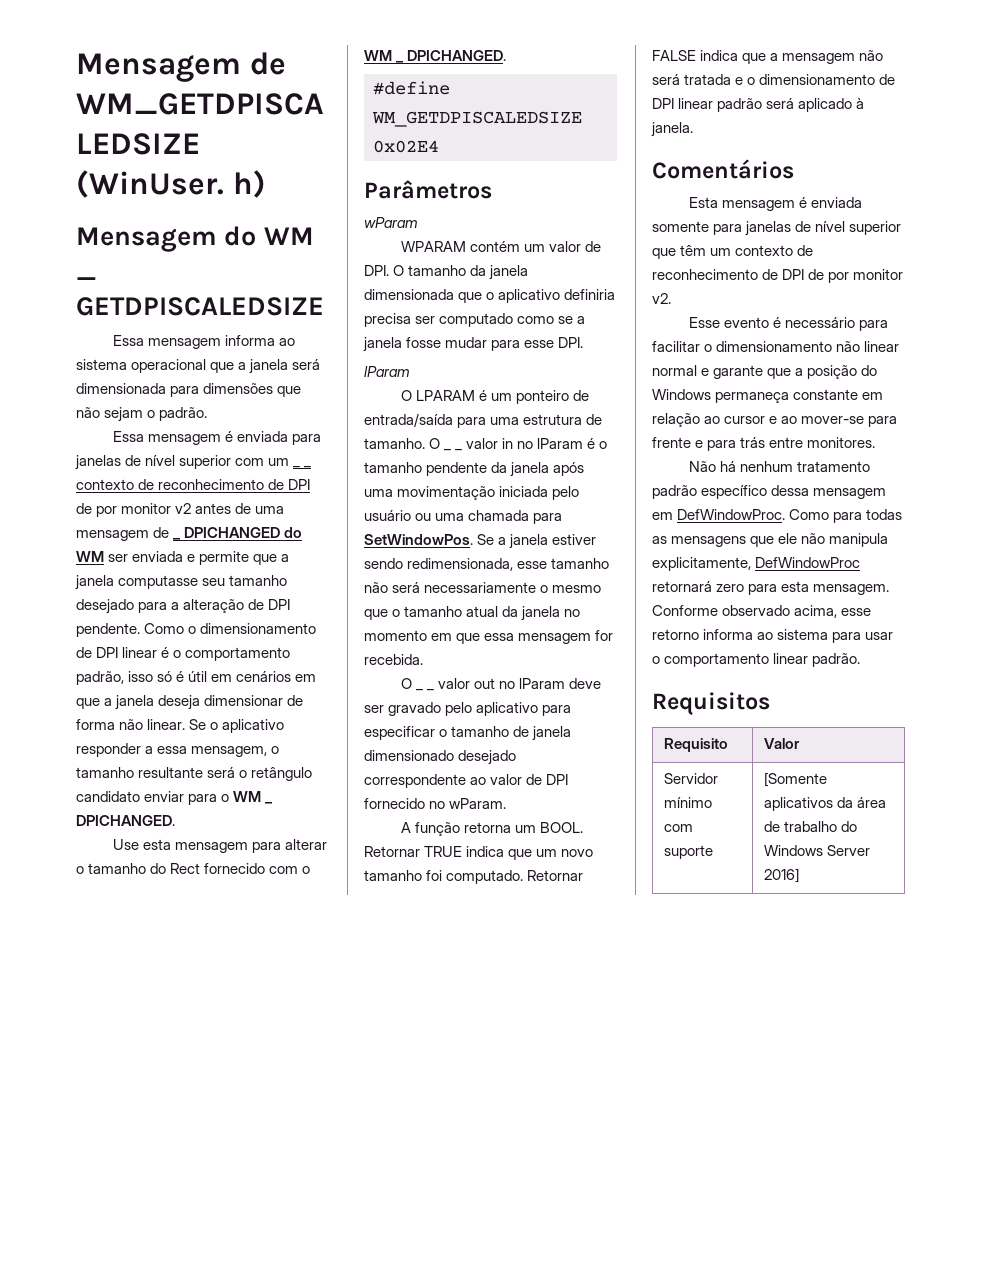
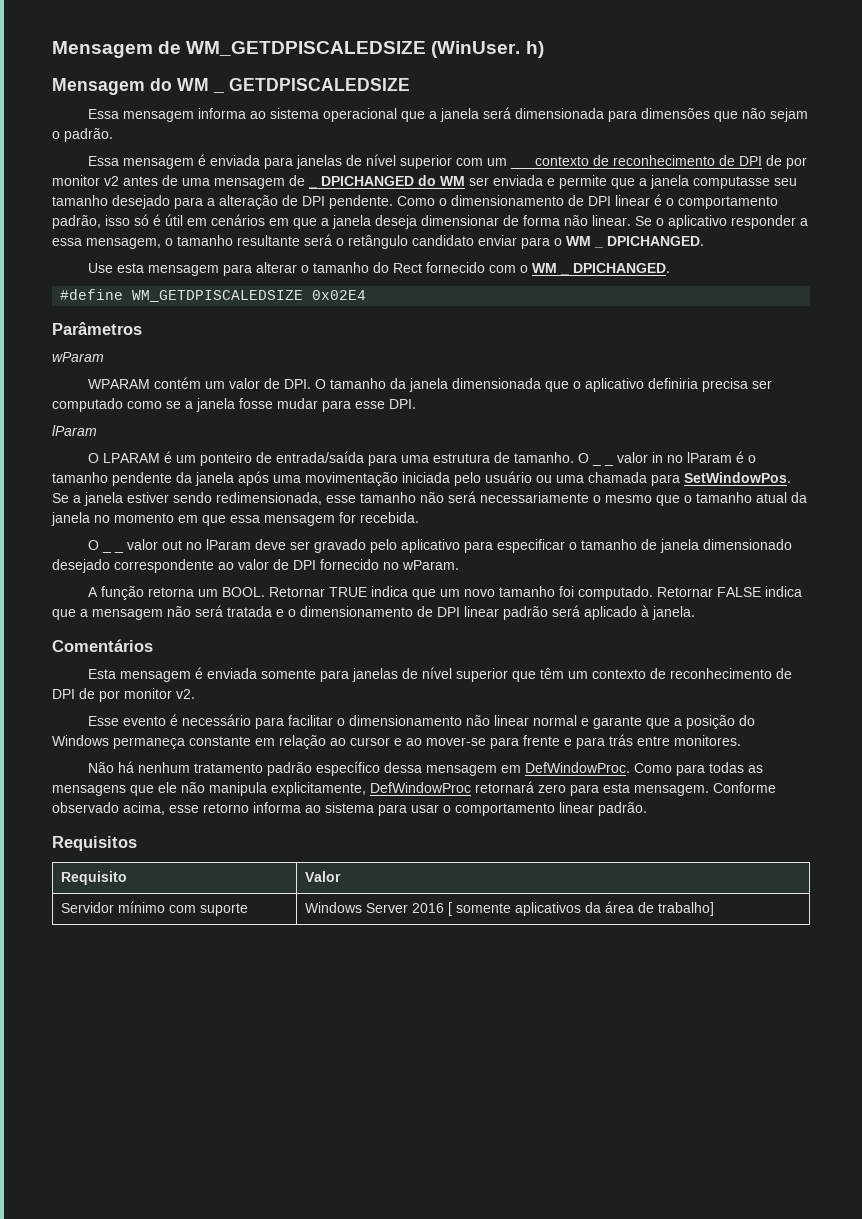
[763,772,827,787] [763,797,887,811] [763,821,858,832] [763,845,871,856] [763,868,799,883] [Somente aplicativos da área de trabalho do Windows Server 2016] -> [304,901,714,916] Windows Server 2016 [ somente aplicativos da área de trabalho]

